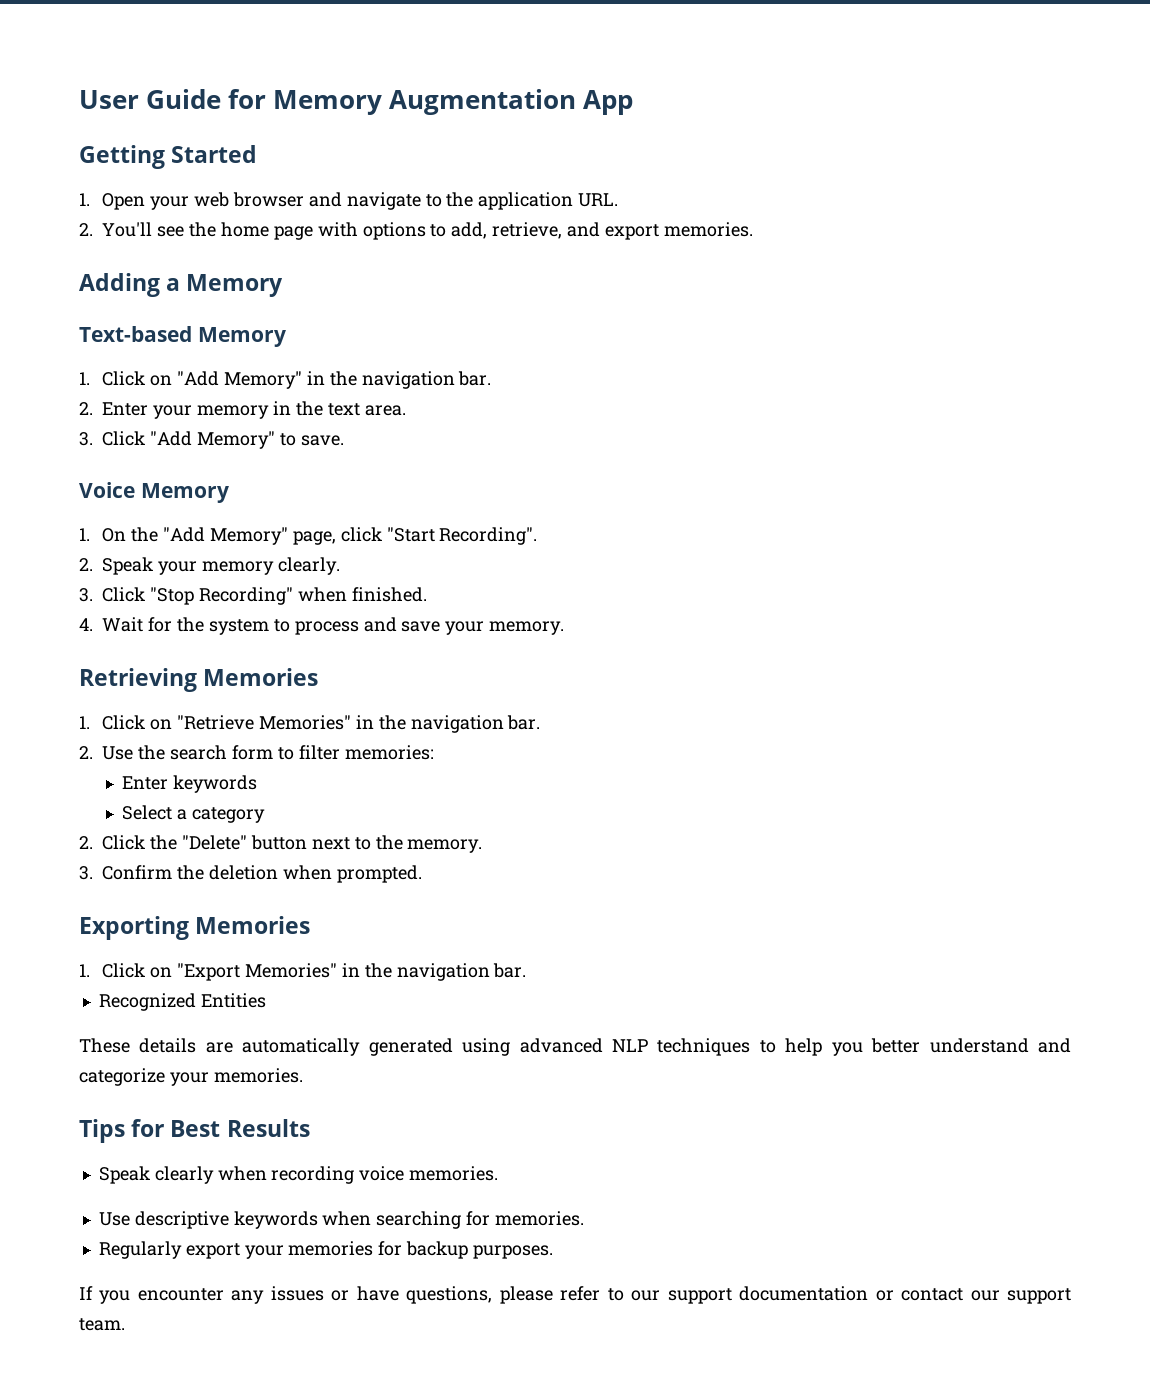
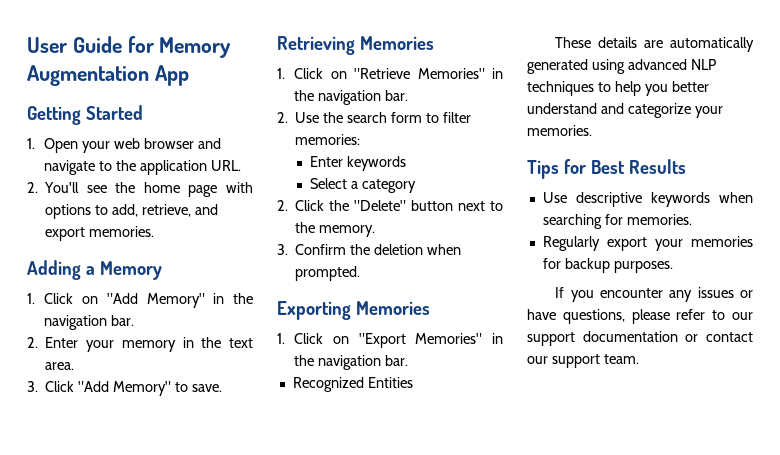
[79,326,286,347] // Text-based Memory -> (162, 270) none
[79,482,229,503] [79,527,538,545] [79,557,340,575] [79,587,427,605] [79,617,565,635] // Voice Memory // 1. On the "Add Memory" page, click "Start Recording". // 2. Speak your memory clearly. // 3. Click "Stop Recording" when finished. // 4. Wait for the system to process and save your memory. -> (222, 388) none
[98,1166,499,1184] // Speak clearly when recording voice memories. -> (686, 166) none

